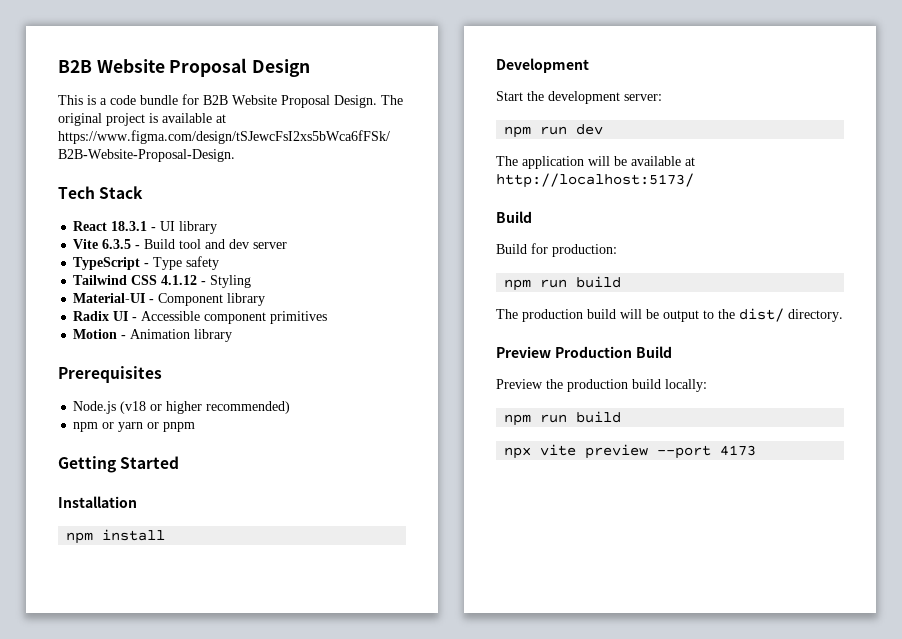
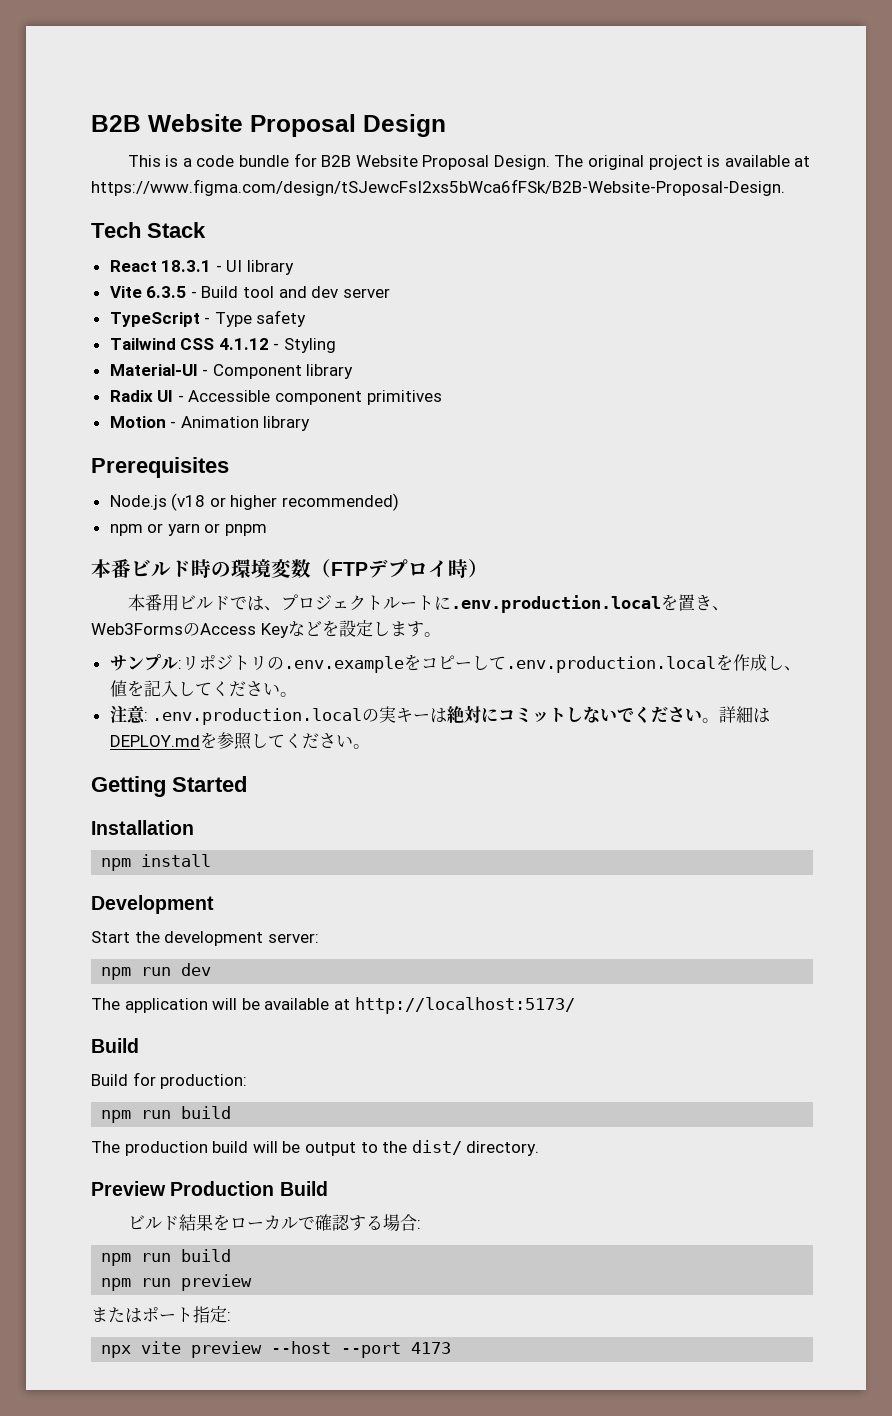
(196, 427) none -> [91,559,488,578] [127,594,729,613] [91,620,441,638] [109,654,801,673] [109,680,297,697] [109,705,771,725] [109,732,370,750] // 本番ビルド時の環境変数（FTPデプロイ時） // 本番用ビルドでは、プロジェクトルートに.env.production.localを置き、Web3FormsのAccess Keyなどを設定します。 // サンプル:リポジトリの.env.exampleをコピーして.env.production.localを作成し、値を記入してください。 // 注意: .env.production.localの実キーは絶対にコミットしないでください。詳細はDEPLOY.mdを参照してください。
[496,379,707,392] [504,411,622,426] Preview the production build locally: // npm run build -> [127,1214,421,1231] [101,1249,232,1266] [101,1274,253,1291] [91,1306,231,1323] ビルド結果をローカルで確認する場合: // npm run build // npm run preview // またはポート指定:
(649, 451) none -> [271,1341,332,1354] --host

